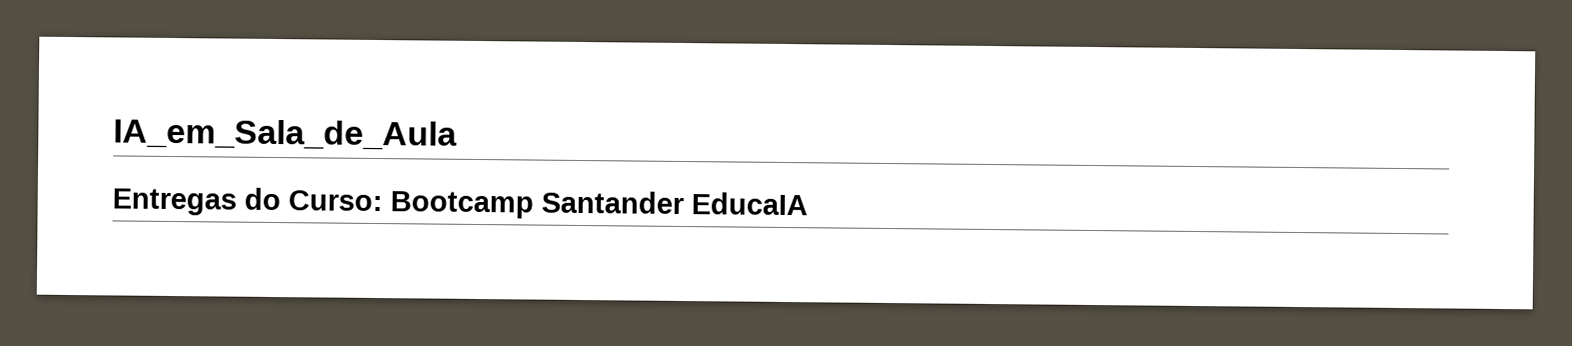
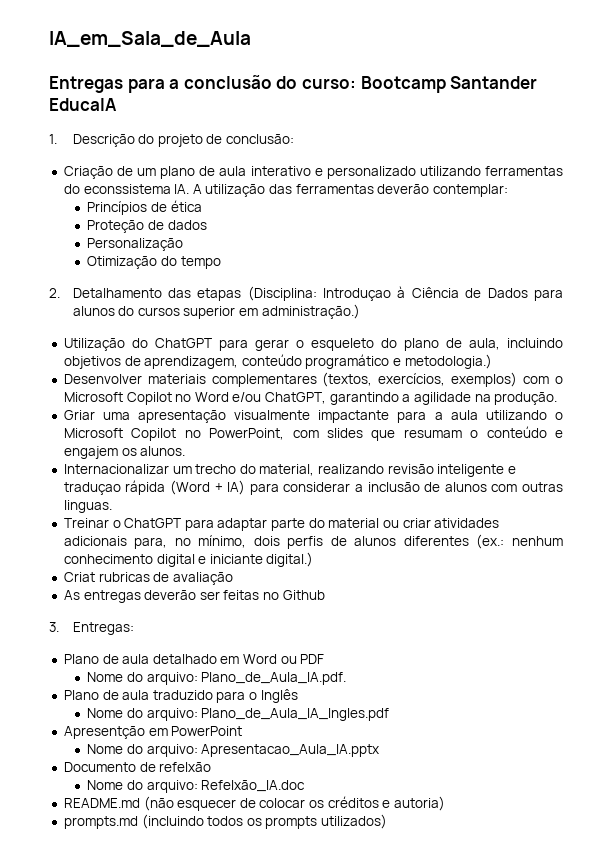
[244,187,808,219] do Curso: Bootcamp Santander EducaIA -> [127,75,538,93] [49,98,117,111] [49,134,295,147] [63,166,563,179] [63,184,509,197] [87,200,202,215] [87,220,207,233] [87,238,184,251] [87,256,221,269] [49,286,563,301] [72,304,360,319] [63,338,563,351] [63,354,492,369] [63,372,563,387] [63,392,558,405] [63,410,564,423] [63,426,564,441] [63,446,186,459] [63,464,517,477] [63,480,563,495] [63,500,112,513] [63,518,500,531] [63,534,563,549] [63,552,314,567] [63,572,233,585] [63,590,325,603] [49,622,134,635] [63,654,325,664] [87,672,347,685] [63,689,298,703] [87,708,390,721] [63,726,243,739] [87,744,380,757] [63,762,212,772] [87,780,306,793] [63,796,446,811] [63,814,388,829] para a conclusão do curso: Bootcamp Santander EducaIA // 1. Descrição do projeto de conclusão: // Criação de um plano de aula interativo e personalizado utilizando ferramentas do econssistema IA. A utilização das ferramentas deverão contemplar: // Princípios de ética // Proteção de dados // Personalização // Otimização do tempo // 2. Detalhamento das etapas (Disciplina: Introduçao à Ciência de Dados para alunos do cursos superior em administração.) // Utilização do ChatGPT para gerar o esqueleto do plano de aula, incluindo objetivos de aprendizagem, conteúdo programático e metodologia.) // Desenvolver materiais complementares (textos, exercícios, exemplos) com o Microsoft Copilot no Word e/ou ChatGPT, garantindo a agilidade na produção. // Griar uma apresentação visualmente impactante para a aula utilizando o Microsoft Copilot no PowerPoint, com slides que resumam o conteúdo e engajem os alunos. // Internacionalizar um trecho do material, realizando revisão inteligente e traduçao rápida (Word + IA) para considerar a inclusão de alunos com outras linguas. // Treinar o ChatGPT para adaptar parte do material ou criar atividades adicionais para, no mínimo, dois perfis de alunos diferentes (ex.: nenhum conhecimento digital e iniciante digital.) // Criat rubricas de avaliação // As entregas deverão ser feitas no Github // 3. Entregas: // Plano de aula detalhado em Word ou PDF // Nome do arquivo: Plano_de_Aula_IA.pdf. // Plano de aula traduzido para o Inglês // Nome do arquivo: Plano_de_Aula_IA_Ingles.pdf // Apresentção em PowerPoint // Nome do arquivo: Apresentacao_Aula_IA.pptx // Documento de refelxão // Nome do arquivo: Refelxão_IA.doc // README.md (não esquecer de colocar os créditos e autoria) // prompts.md (incluindo todos os prompts utilizados)

